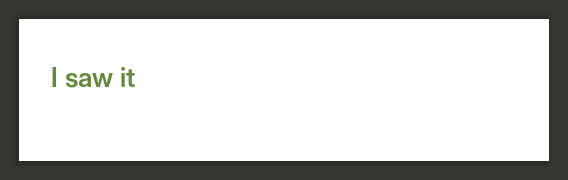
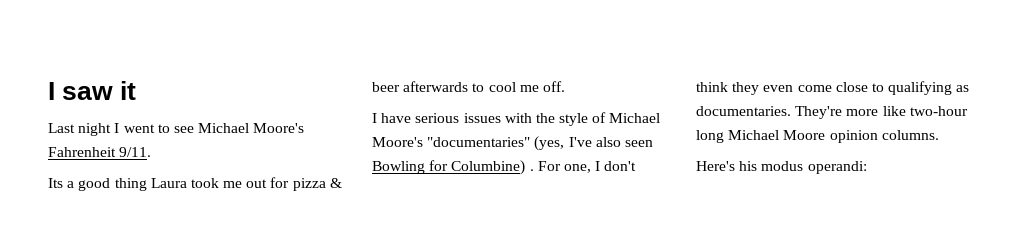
(136, 77) none -> [48,123,305,136] [48,147,152,157] [48,177,342,191] [372,81,565,92] [372,112,661,126] [372,136,653,151] [372,160,637,175] [696,81,970,95] [696,106,968,119] [696,130,939,143] [696,161,867,174] // Last night I went to see Michael Moore's Fahrenheit 9/11. // Its a good thing Laura took me out for pizza & beer afterwards to cool me off. // I have serious issues with the style of Michael Moore's "documentaries" (yes, I've also seen Bowling for Columbine) . For one, I don't think they even come close to qualifying as documentaries. They're more like two-hour long Michael Moore opinion columns. // Here's his modus operandi:

